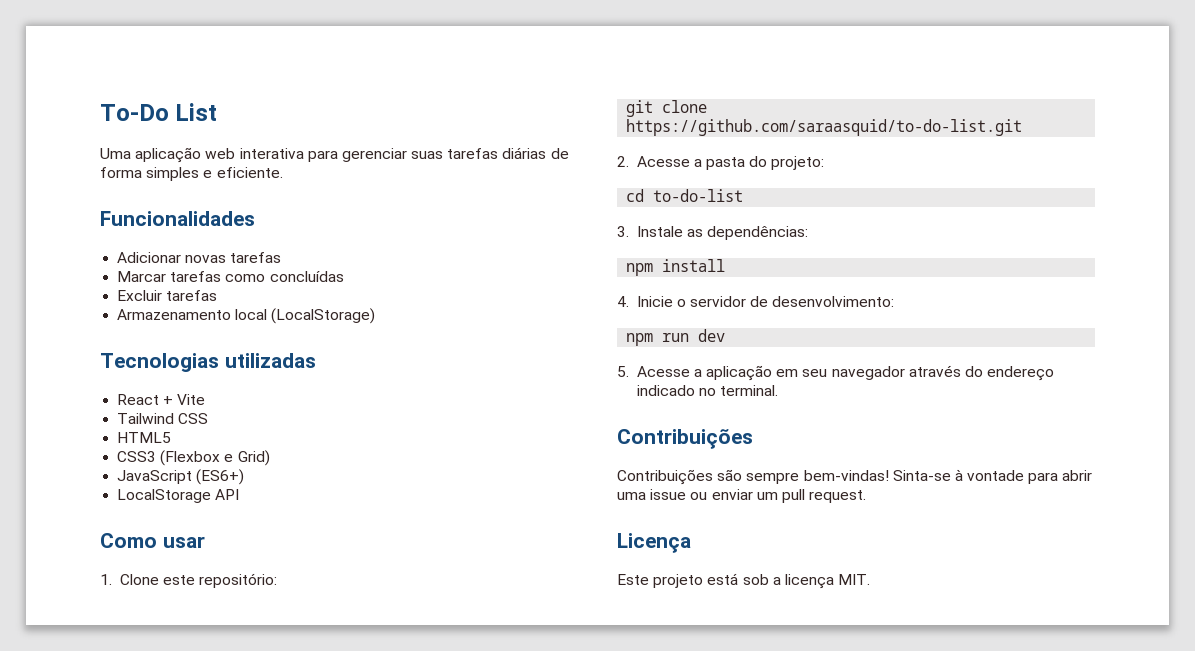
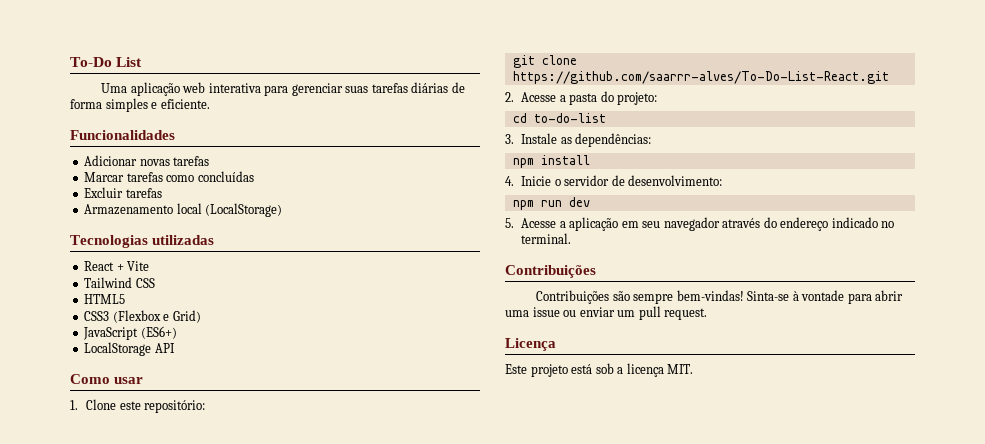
[626,119,1023,136] https://github.com/saraasquid/to-do-list.git -> [512,71,889,84] https://github.com/saarrr-alves/To-Do-List-React.git

